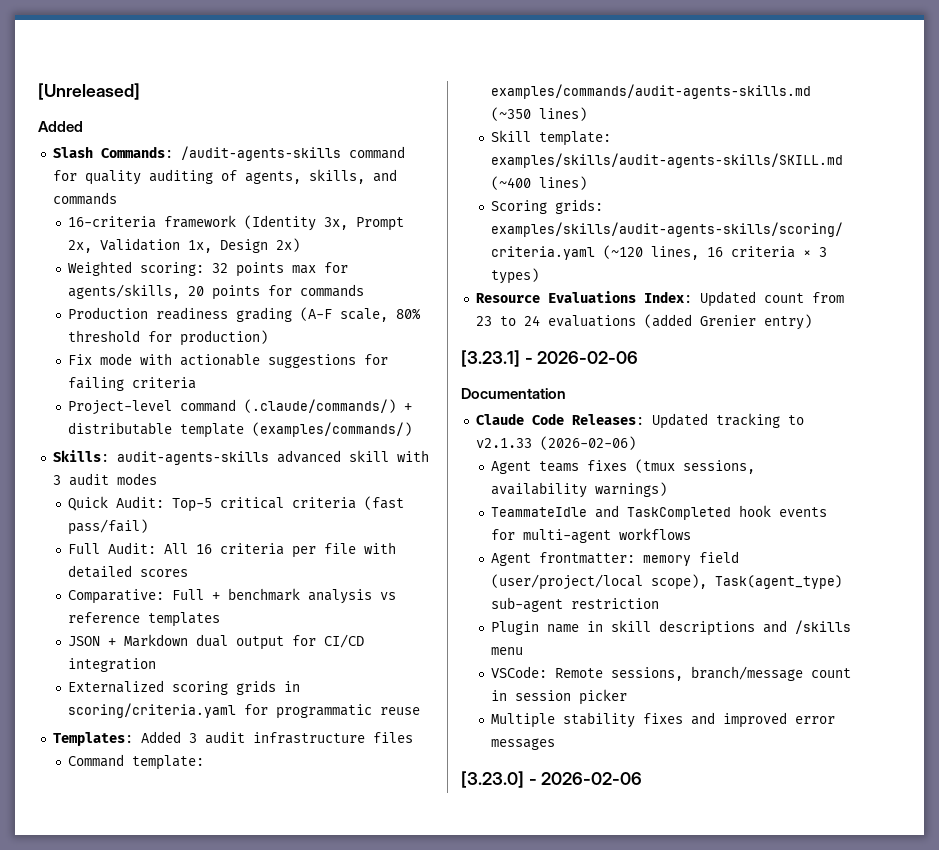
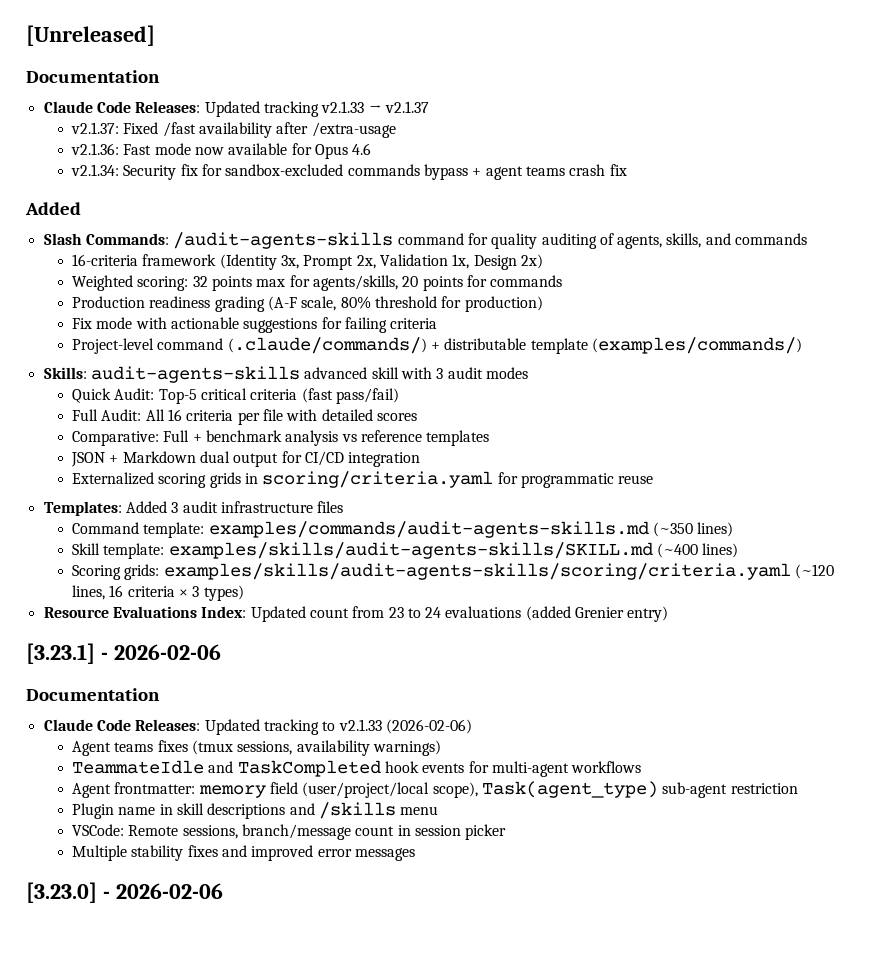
(140, 91) none -> [26,70,160,83] [43,101,429,117] [70,122,396,138] [70,143,372,159] [70,164,627,180] // Documentation // Claude Code Releases: Updated tracking v2.1.33 → v2.1.37 // v2.1.37: Fixed /fast availability after /extra-usage // v2.1.36: Fast mode now available for Opus 4.6 // v2.1.34: Security fix for sandbox-excluded commands bypass + agent teams crash fix

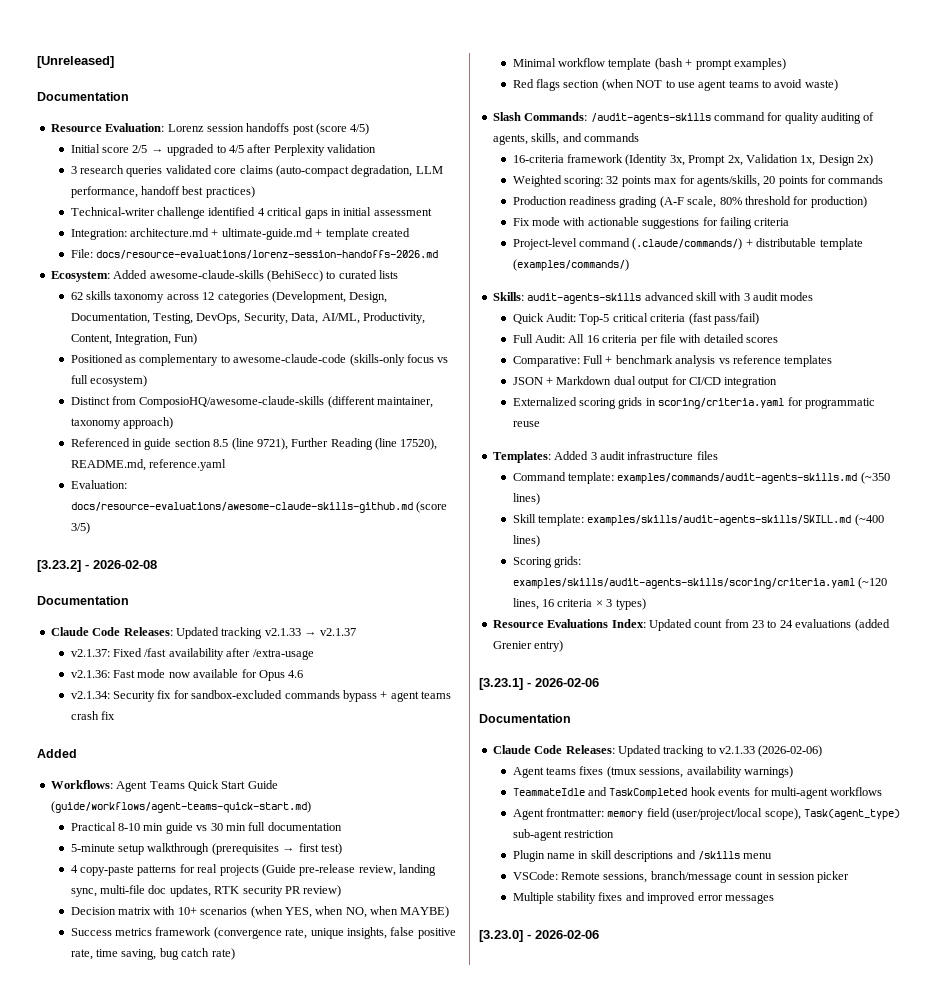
(160, 76) none -> [50,123,370,135] [70,144,377,156] [70,165,443,177] [70,186,255,198] [70,207,432,219] [70,228,410,240] [70,249,439,259] [50,270,398,282] [70,291,388,303] [70,312,425,324] [70,333,198,345] [70,354,449,366] [70,375,148,387] [70,396,434,408] [70,417,174,429] [70,438,438,450] [70,459,227,471] [70,480,127,489] [70,501,448,513] [70,522,90,534] [37,560,157,572] [37,596,129,605] // Resource Evaluation: Lorenz session handoffs post (score 4/5) // Initial score 2/5 → upgraded to 4/5 after Perplexity validation // 3 research queries validated core claims (auto-compact degradation, LLM performance, handoff best practices) // Technical-writer challenge identified 4 critical gaps in initial assessment // Integration: architecture.md + ultimate-guide.md + template created // File: docs/resource-evaluations/lorenz-session-handoffs-2026.md // Ecosystem: Added awesome-claude-skills (BehiSecc) to curated lists // 62 skills taxonomy across 12 categories (Development, Design, Documentation, Testing, DevOps, Security, Data, AI/ML, Productivity, Content, Integration, Fun) // Positioned as complementary to awesome-claude-code (skills-only focus vs full ecosystem) // Distinct from ComposioHQ/awesome-claude-skills (different maintainer, taxonomy approach) // Referenced in guide section 8.5 (line 9721), Further Reading (line 17520), README.md, reference.yaml // Evaluation: docs/resource-evaluations/awesome-claude-skills-github.md (score 3/5) // [3.23.2] - 2026-02-08 // Documentation
(81, 208) none -> [50,780,278,792] [50,801,311,813] [70,822,342,834] [70,843,342,855] [70,864,437,876] [70,885,342,897] [70,906,450,918] [70,927,456,939] [70,948,235,960] [512,58,786,70] [512,79,838,91] // Workflows: Agent Teams Quick Start Guide (guide/workflows/agent-teams-quick-start.md) // Practical 8-10 min guide vs 30 min full documentation // 5-minute setup walkthrough (prerequisites → first test) // 4 copy-paste patterns for real projects (Guide pre-release review, landing sync, multi-file doc updates, RTK security PR review) // Decision matrix with 10+ scenarios (when YES, when NO, when MAYBE) // Success metrics framework (convergence rate, unique insights, false positive rate, time saving, bug catch rate) // Minimal workflow template (bash + prompt examples) // Red flags section (when NOT to use agent teams to avoid waste)

